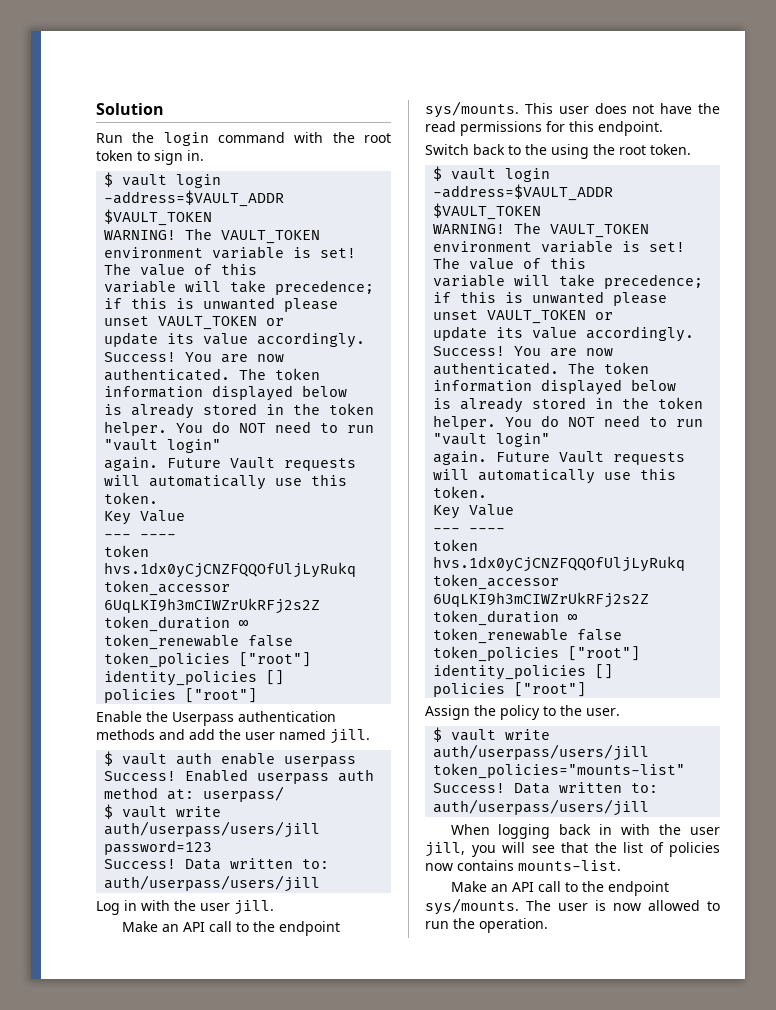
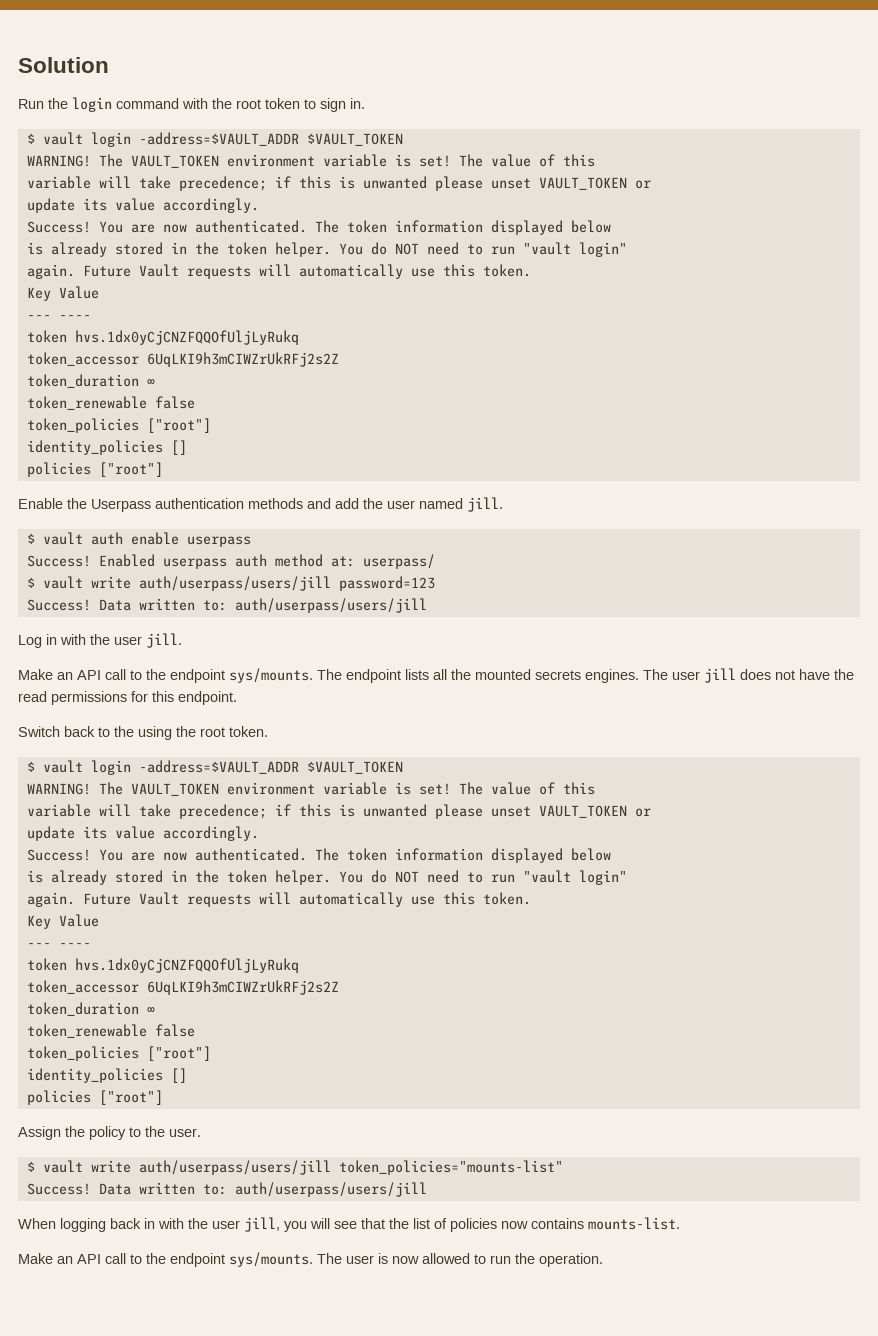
[524,103,589,114] This user -> [317,668,736,683] The endpoint lists all the mounted secrets engines. The user jill

